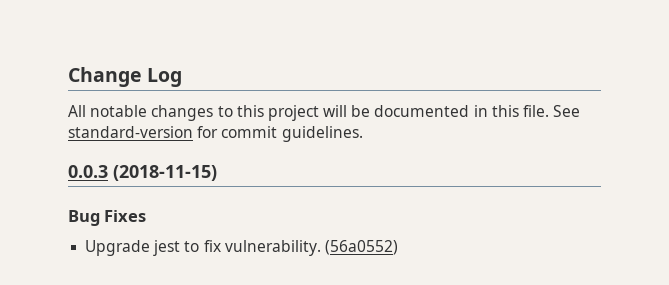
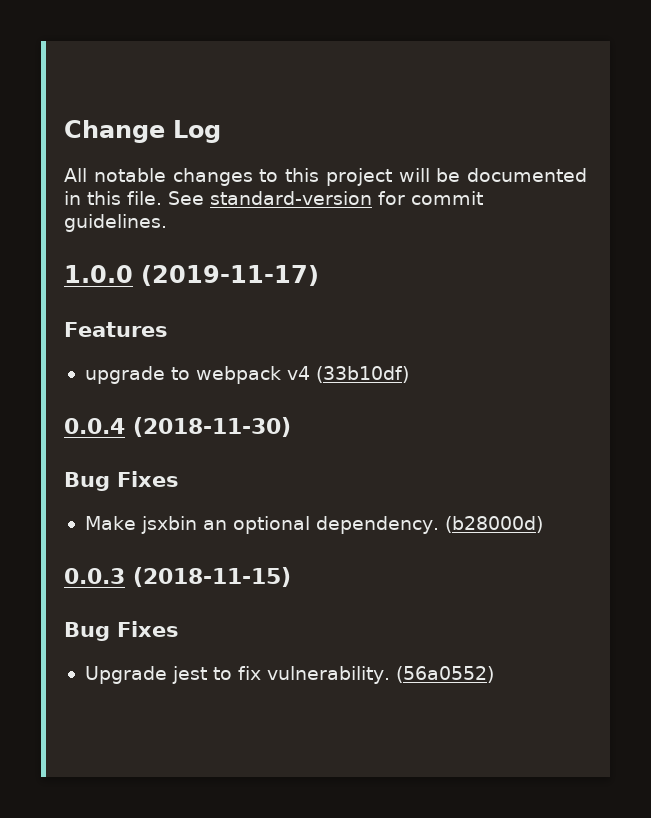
(363, 134) none -> [64,265,319,286] [64,322,168,337] [84,366,409,384] [64,417,291,437] [64,471,179,491] [84,516,543,534] // 1.0.0 (2019-11-17) // Features // upgrade to webpack v4 (33b10df) // 0.0.4 (2018-11-30) // Bug Fixes // Make jsxbin an optional dependency. (b28000d)

